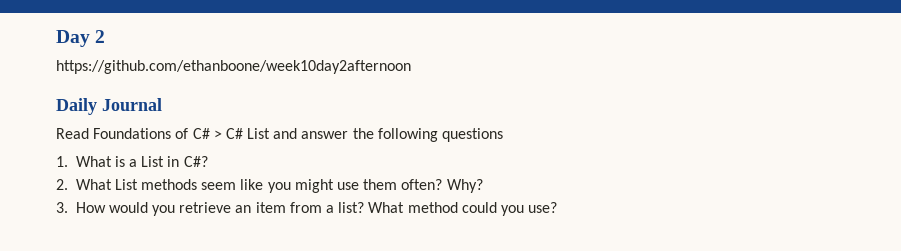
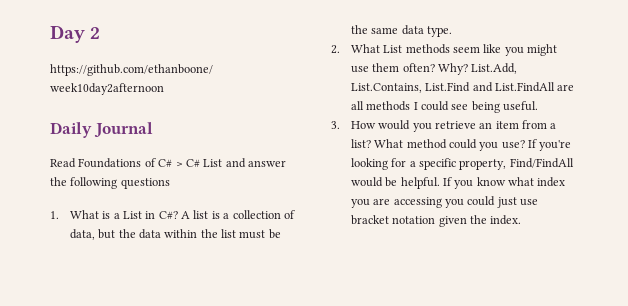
(208, 161) none -> [181,210,295,219] [69,229,281,240] [350,25,452,37] A list is a collection of data, but the data within the list must be the same data type.
(483, 186) none -> [471,63,518,74] [350,82,575,93] [350,101,539,113] List.Add, List.Contains, List.Find and List.FindAll are all methods I could see being useful.
(558, 207) none -> [528,139,572,151] [350,158,574,170] [350,177,566,189] [350,196,539,208] [350,215,522,227] If you're looking for a specific property, Find/FindAll would be helpful. If you know what index you are accessing you could just use bracket notation given the index.

